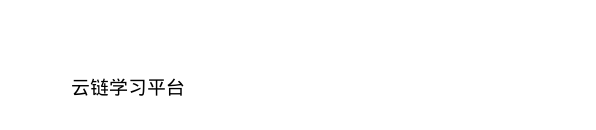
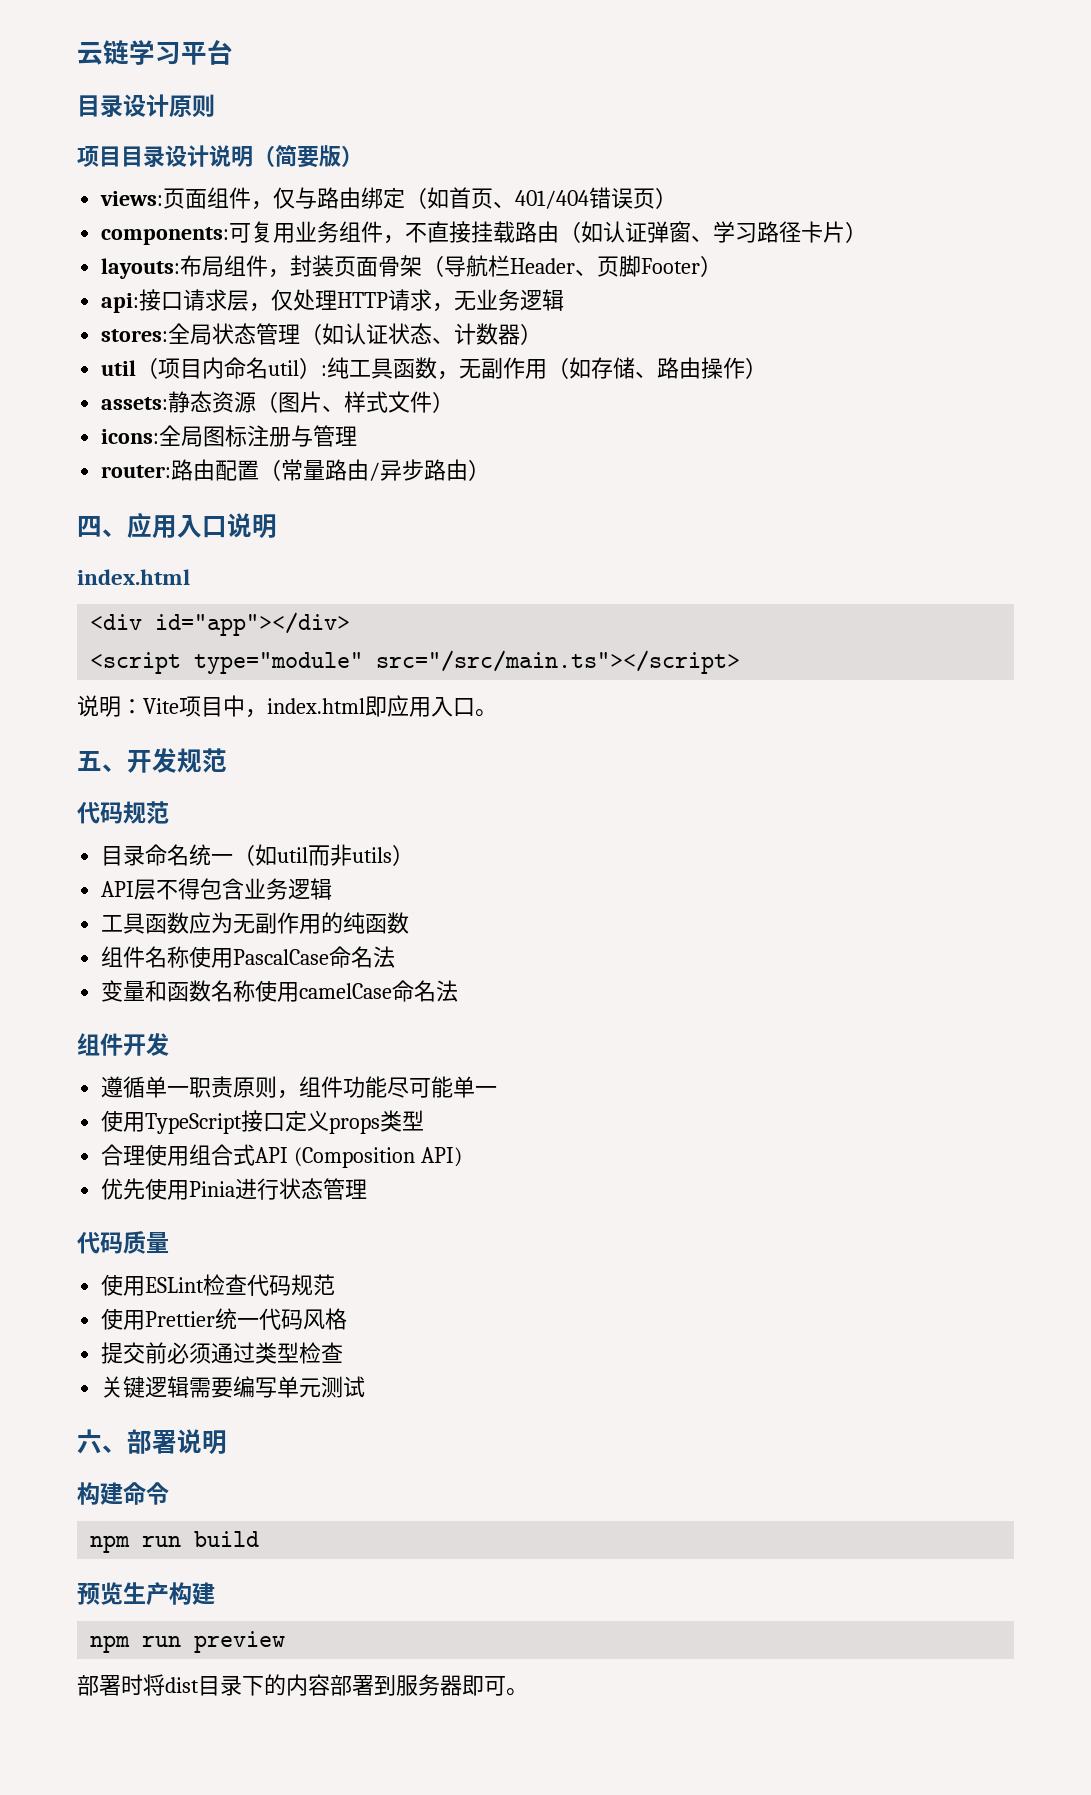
(185, 87) none -> [77,94,215,118] [77,145,363,168] [100,187,678,210] [101,221,868,245] [101,255,723,279] [101,289,565,313] [101,323,543,345] [101,357,768,380] [101,391,455,413] [101,425,358,447] [101,459,491,481] [77,512,277,538] [77,569,190,585] [90,612,351,636] [90,650,741,674] [77,695,497,718] [77,748,227,773] [77,801,169,824] [101,844,415,866] [101,878,333,900] [101,912,410,934] [101,946,396,968] [101,980,459,1002] [77,1033,169,1056] [101,1076,498,1099] [101,1110,425,1134] [101,1144,463,1168] [101,1178,368,1200] [77,1231,169,1254] [101,1274,336,1296] [101,1308,348,1330] [101,1342,344,1364] [101,1376,366,1398] [77,1429,227,1454] [77,1482,169,1505] [90,1531,260,1553] [77,1582,215,1606] [90,1631,286,1653] [77,1674,528,1696] // 目录设计原则 // 项目目录设计说明（简要版） // views:页面组件，仅与路由绑定（如首页、401/404错误页） // components:可复用业务组件，不直接挂载路由（如认证弹窗、学习路径卡片） // layouts:布局组件，封装页面骨架（导航栏Header、页脚Footer） // api:接口请求层，仅处理HTTP请求，无业务逻辑 // stores:全局状态管理（如认证状态、计数器） // util（项目内命名util）:纯工具函数，无副作用（如存储、路由操作） // assets:静态资源（图片、样式文件） // icons:全局图标注册与管理 // router:路由配置（常量路由/异步路由） // 四、应用入口说明 // index.html // <div id="app"></div> // <script type="module" src="/src/main.ts"></script> // 说明：Vite项目中，index.html即应用入口。 // 五、开发规范 // 代码规范 // 目录命名统一（如util而非utils） // API层不得包含业务逻辑 // 工具函数应为无副作用的纯函数 // 组件名称使用PascalCase命名法 // 变量和函数名称使用camelCase命名法 // 组件开发 // 遵循单一职责原则，组件功能尽可能单一 // 使用TypeScript接口定义props类型 // 合理使用组合式API (Composition API) // 优先使用Pinia进行状态管理 // 代码质量 // 使用ESLint检查代码规范 // 使用Prettier统一代码风格 // 提交前必须通过类型检查 // 关键逻辑需要编写单元测试 // 六、部署说明 // 构建命令 // npm run build // 预览生产构建 // npm run preview // 部署时将dist目录下的内容部署到服务器即可。

